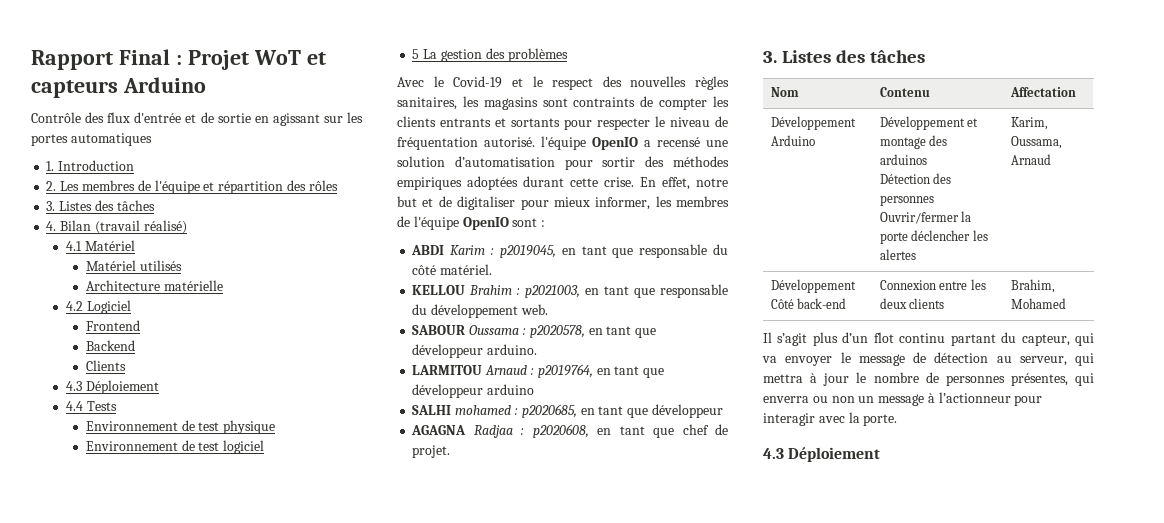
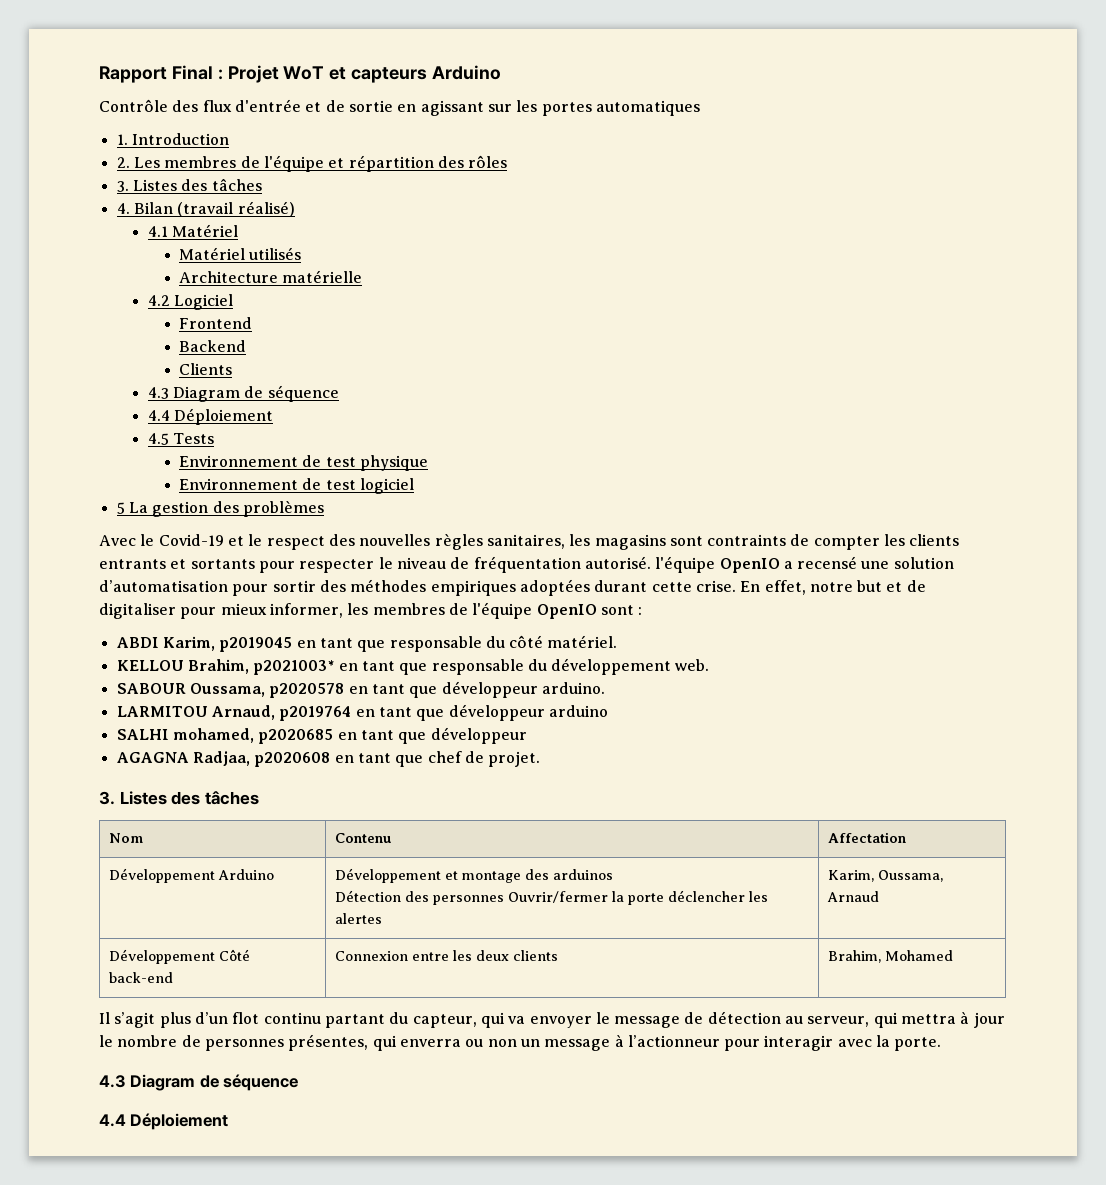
(83, 386) none -> [173,385,339,402] [147,410,170,421] Diagram de séquence // 4.4
[66,401,84,411] 4.4 -> [147,433,169,445] 4.5
[450,245,556,258] Karim : p2019045, -> [162,636,293,652] Karim, p2019045
[469,285,581,298] Brahim : p2021003, -> [187,659,335,675] Brahim, p2021003*
[469,325,585,338] Oussama : p2020578, -> [189,683,345,698] Oussama, p2020578
[485,364,593,378] Arnaud : p2019764, -> [211,705,352,721] Arnaud, p2019764
[455,404,577,418] mohamed : p2020685, -> [172,728,334,744] mohamed, p2020685
[473,424,589,438] Radjaa : p2020608, -> [192,751,331,767] Radjaa, p2020608
(784, 453) none -> [130,1074,299,1091] [99,1114,126,1127] Diagram de séquence // 4.4

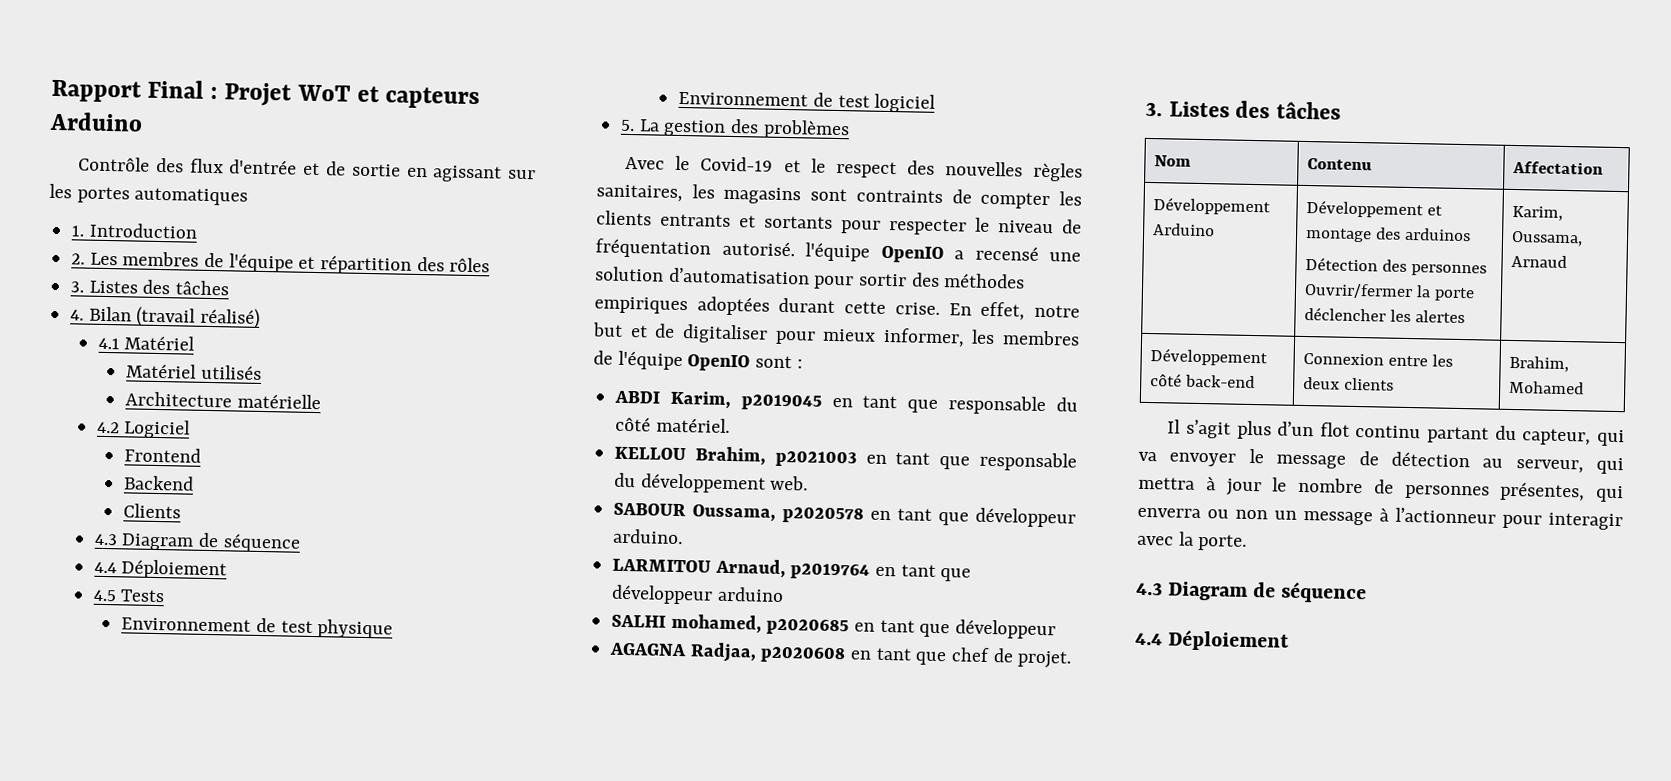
[116,502,125,514] 5 -> [620,119,636,132] 5.
[253,660,335,675] p2021003* -> [774,450,857,468] p2021003
[218,949,250,961] Côté -> [1149,373,1182,387] côté

